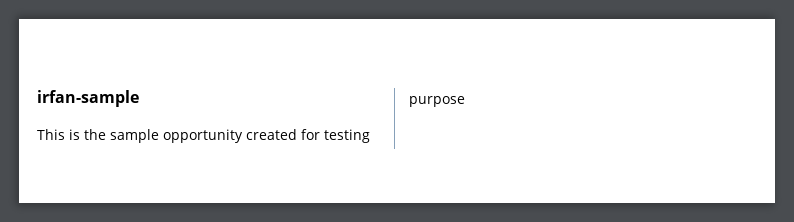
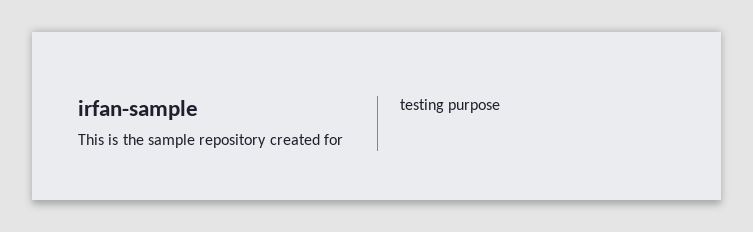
[163,129,243,143] opportunity -> [199,134,267,148] repository

